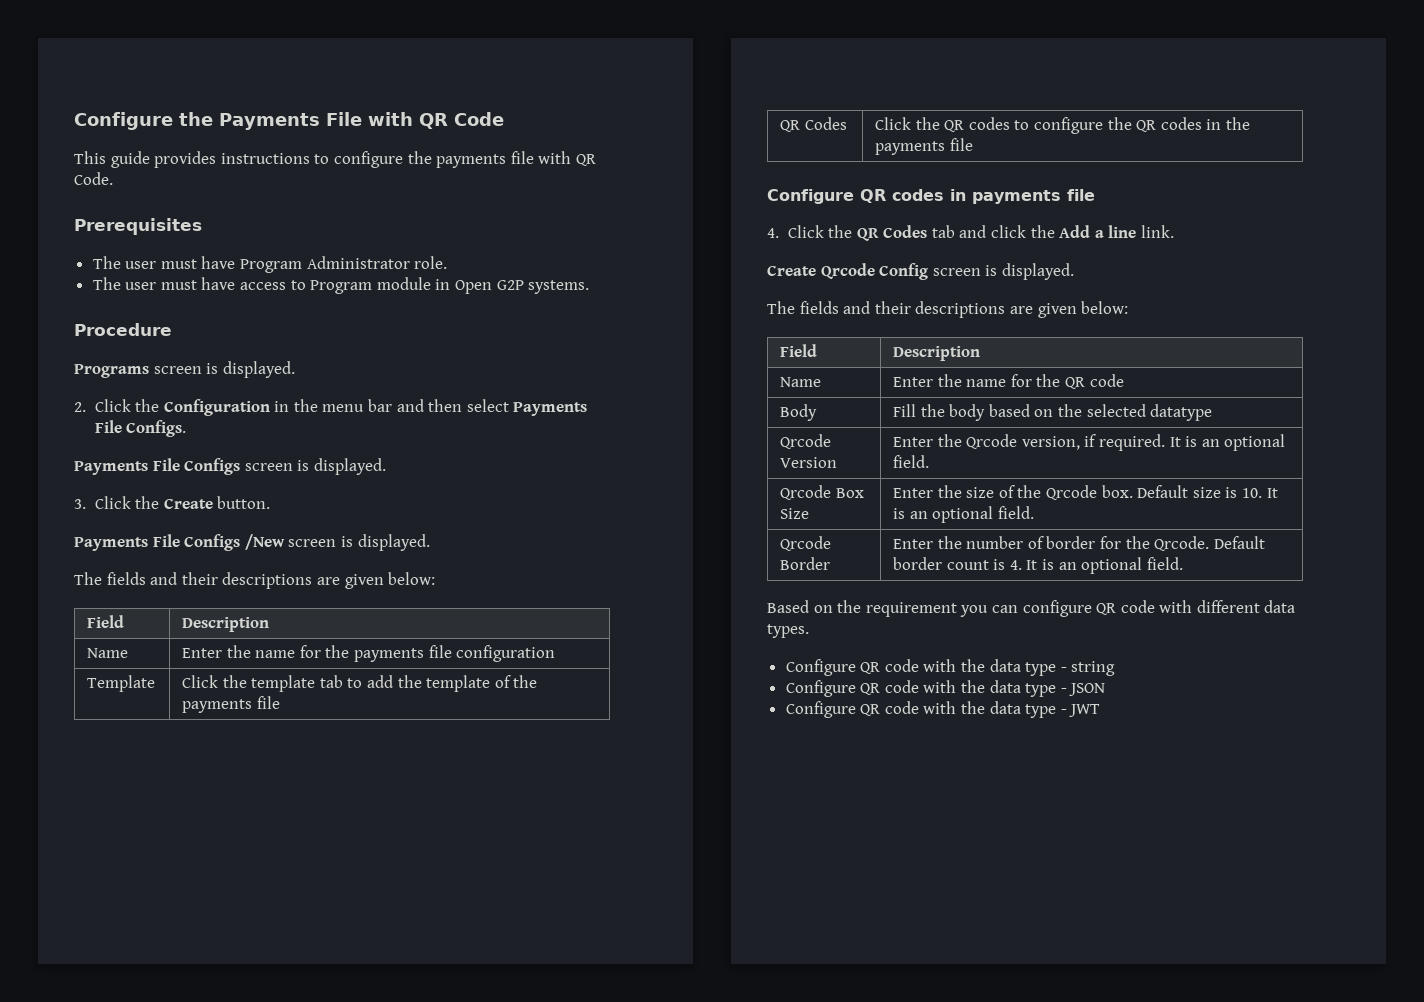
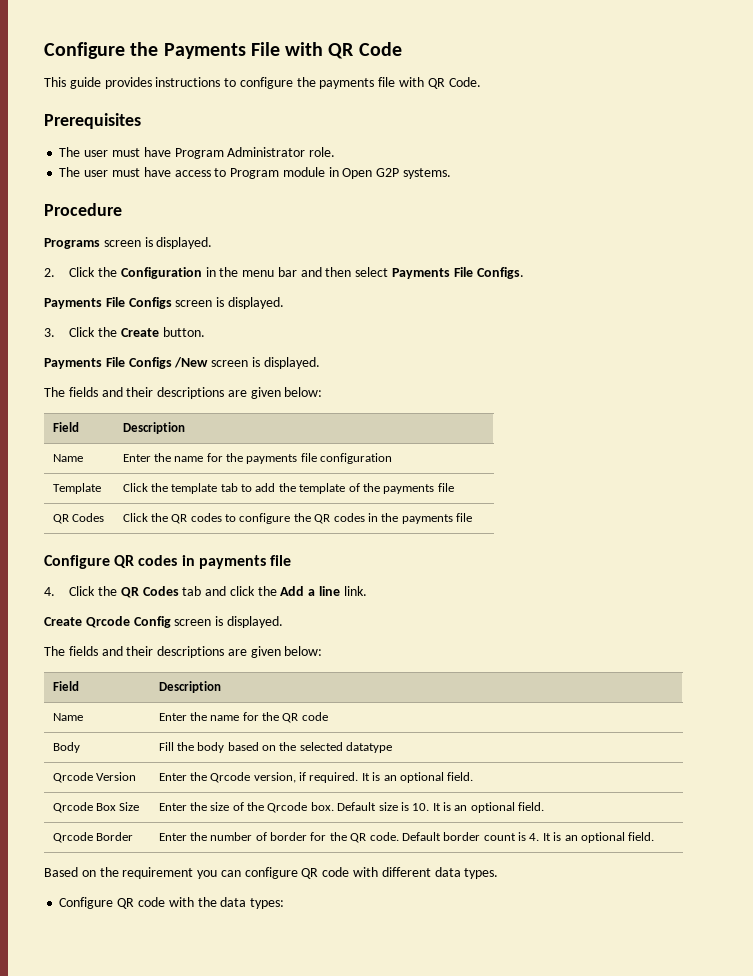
[1154,536,1210,551] Qrcode. -> [350,832,399,843] QR code.
[1025,661,1116,676] [785,680,1106,697] [785,701,1101,718] type - string // Configure QR code with the data type - JSON // Configure QR code with the data type - JWT -> [250,898,285,909] types:

